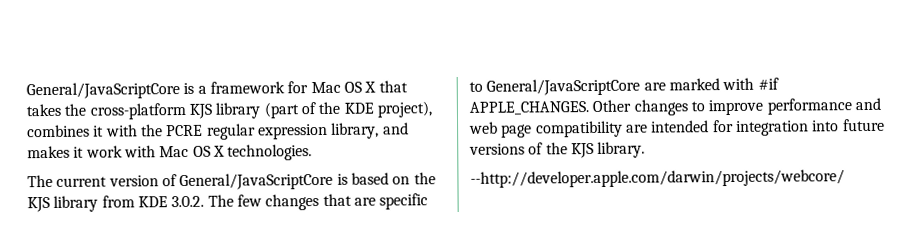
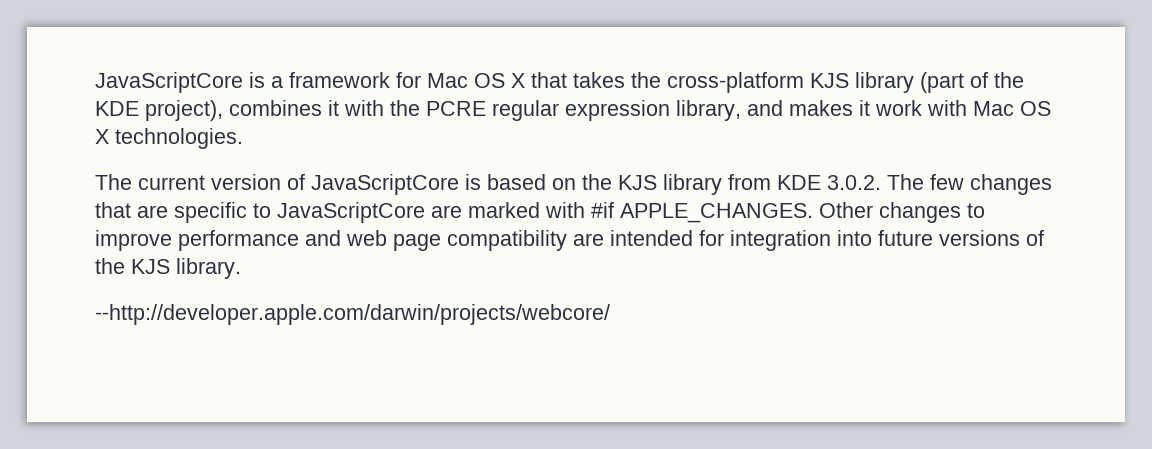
[26,82,180,100] General/JavaScriptCore -> [95,72,243,93] JavaScriptCore
[179,172,334,191] General/JavaScriptCore -> [311,174,459,195] JavaScriptCore
[486,78,641,96] General/JavaScriptCore -> [277,202,425,223] JavaScriptCore

